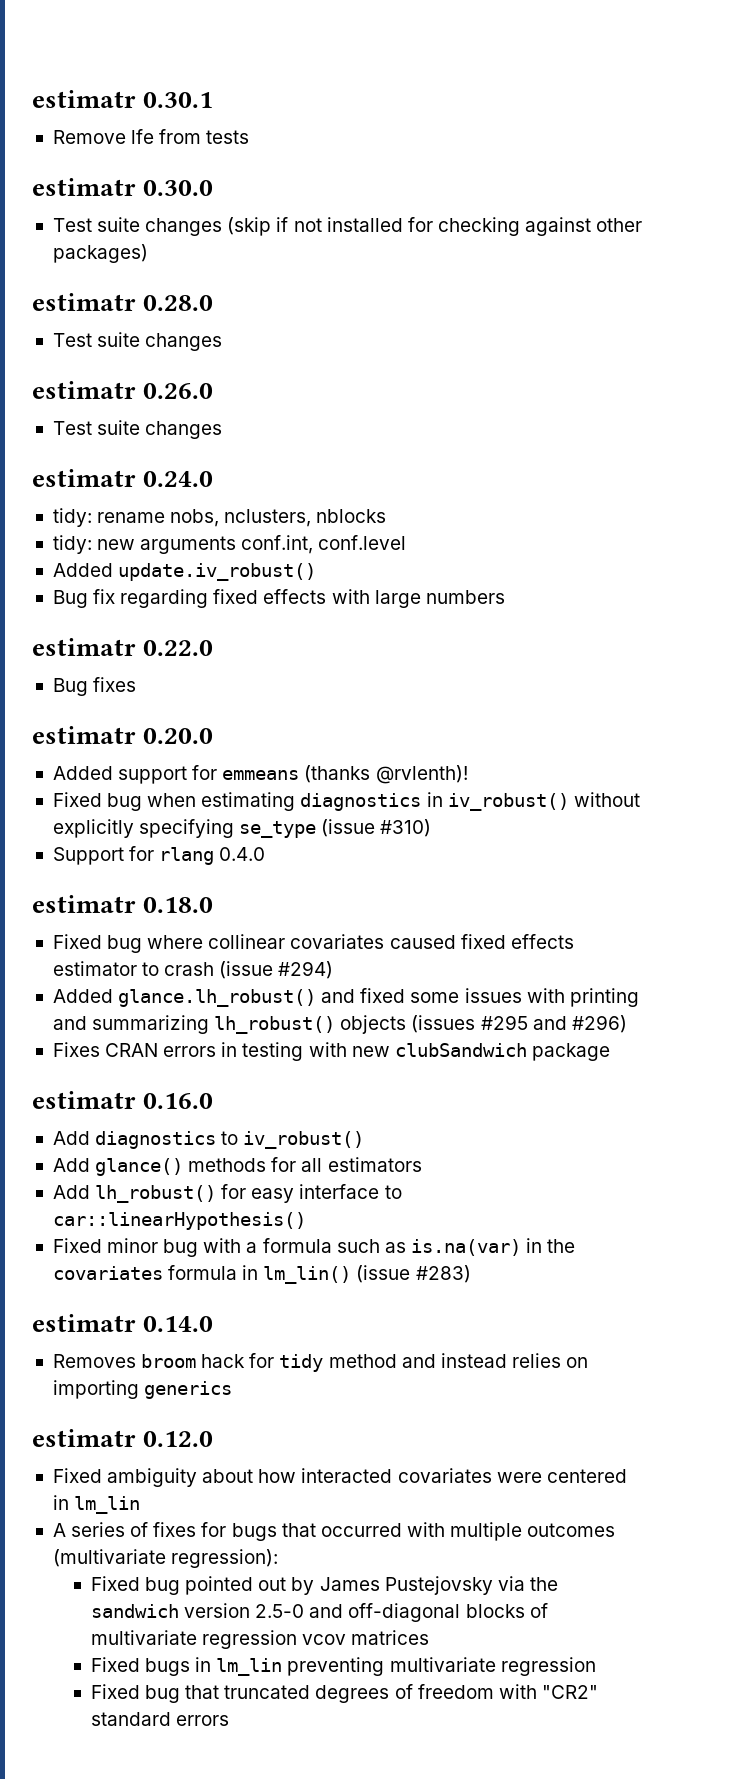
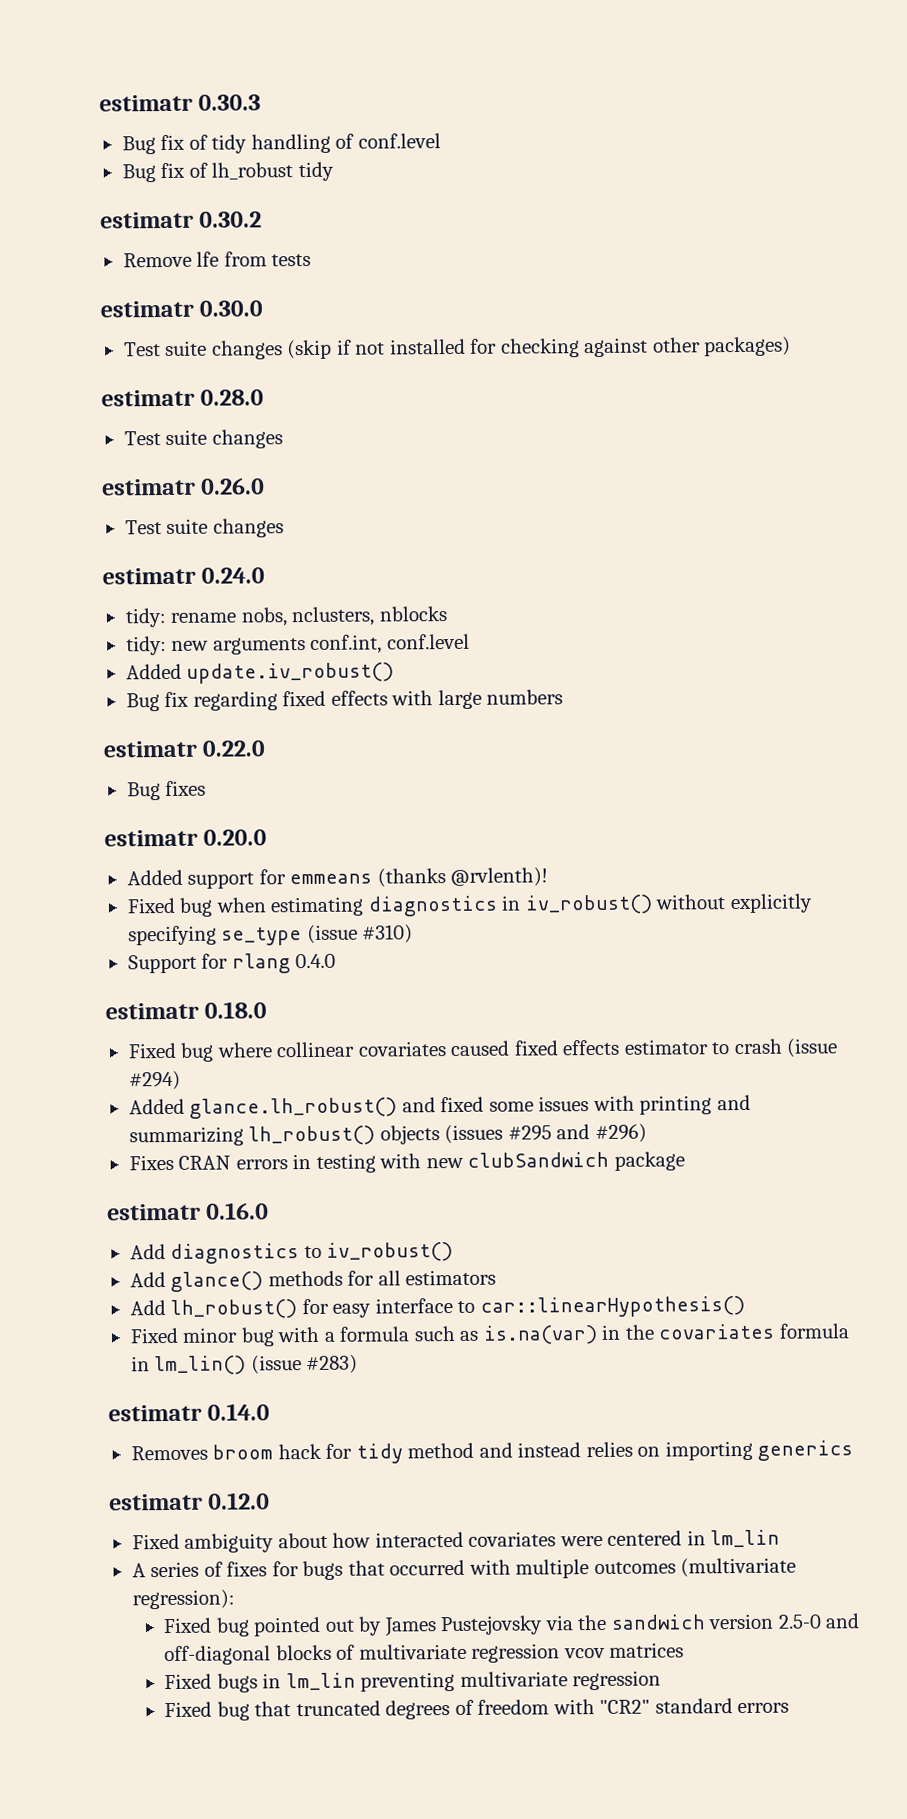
[32,90,214,108] estimatr 0.30.1 -> [99,94,262,112] [121,133,441,155] [121,161,334,183] [100,211,263,229] estimatr 0.30.3 // Bug fix of tidy handling of conf.level // Bug fix of lh_robust tidy // estimatr 0.30.2

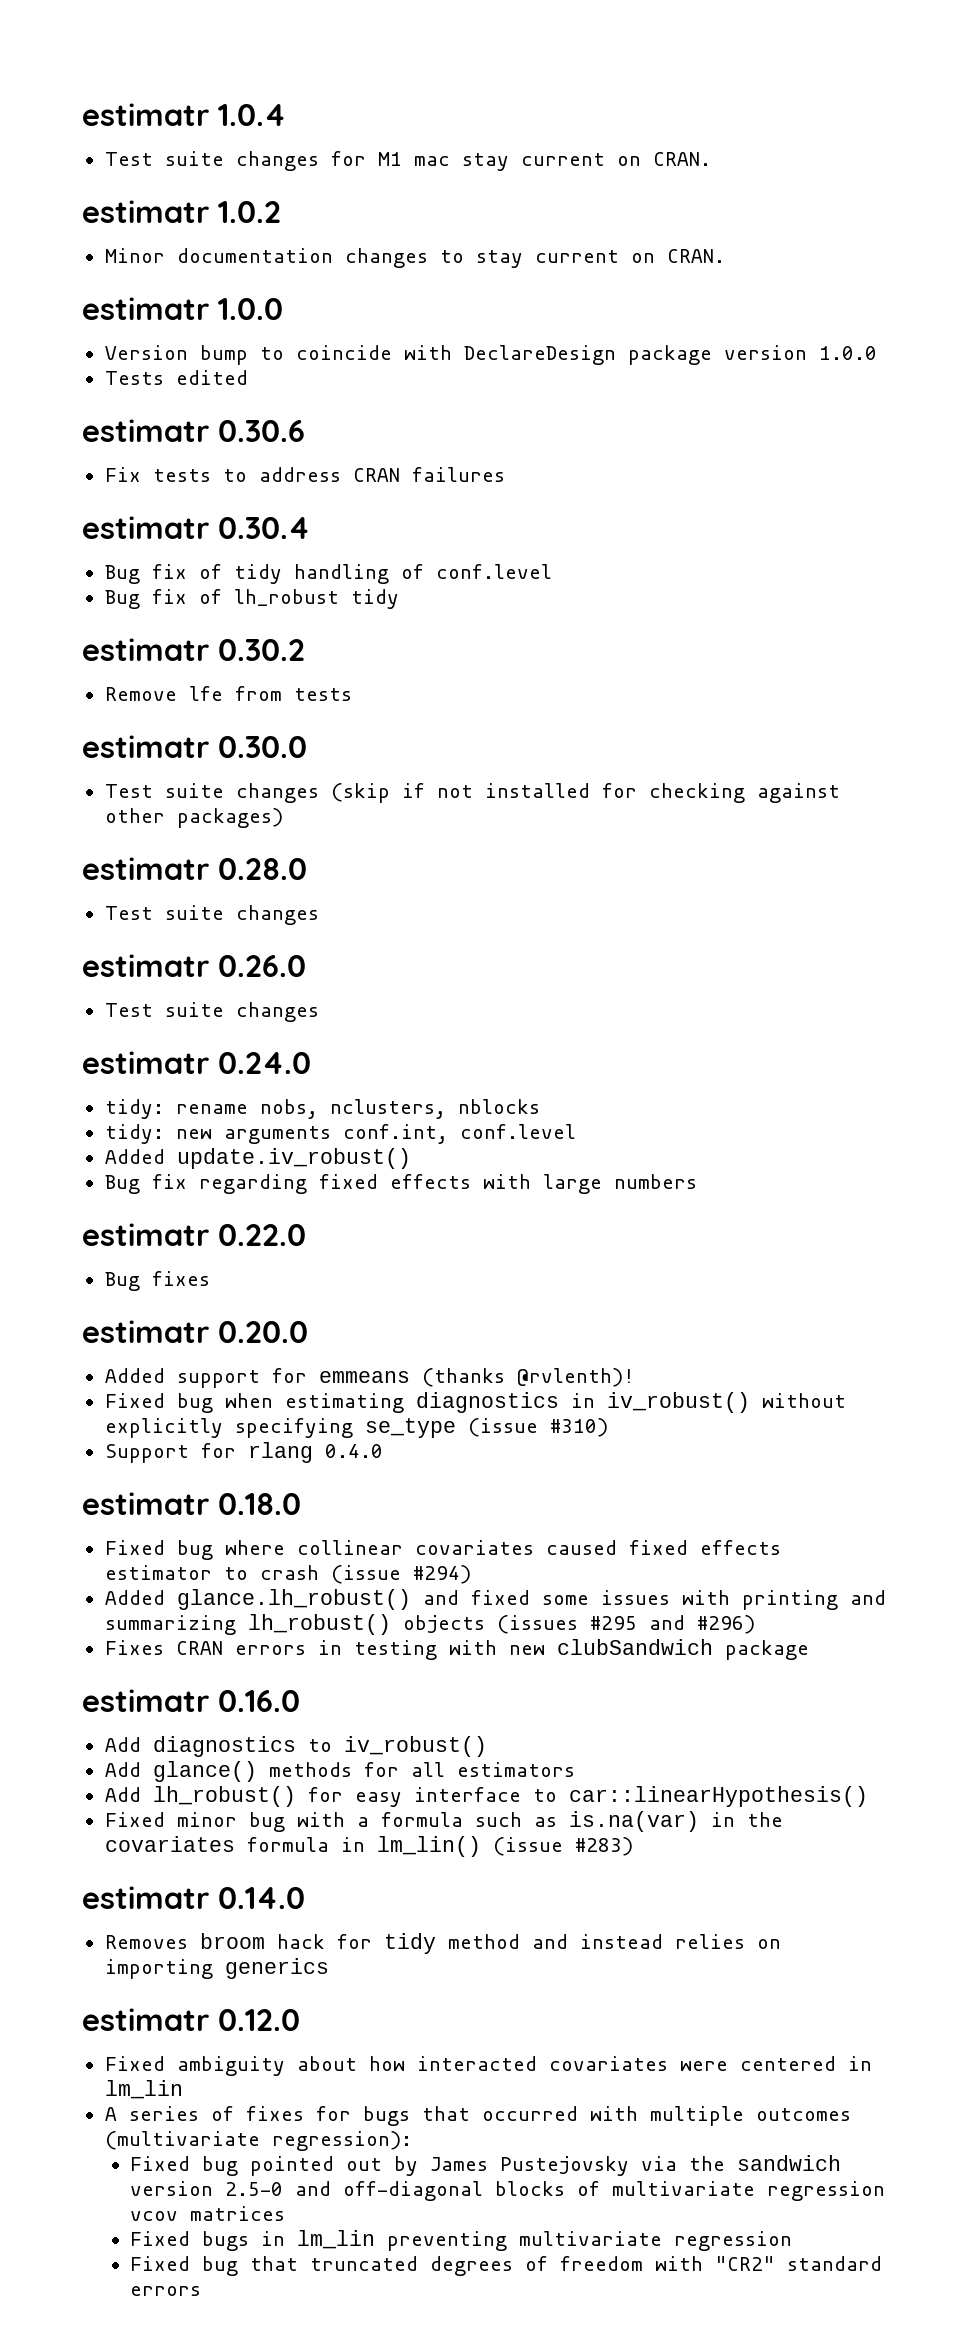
[99,94,262,112] estimatr 0.30.3 -> [82,103,286,126] [104,151,711,171] [82,200,281,223] [104,248,725,268] [82,297,283,320] [104,345,877,365] [104,370,248,385] [82,419,305,442] [104,467,505,482] [82,516,310,539] estimatr 1.0.4 // Test suite changes for M1 mac stay current on CRAN. // estimatr 1.0.2 // Minor documentation changes to stay current on CRAN. // estimatr 1.0.0 // Version bump to coincide with DeclareDesign package version 1.0.0 // Tests edited // estimatr 0.30.6 // Fix tests to address CRAN failures // estimatr 0.30.4

